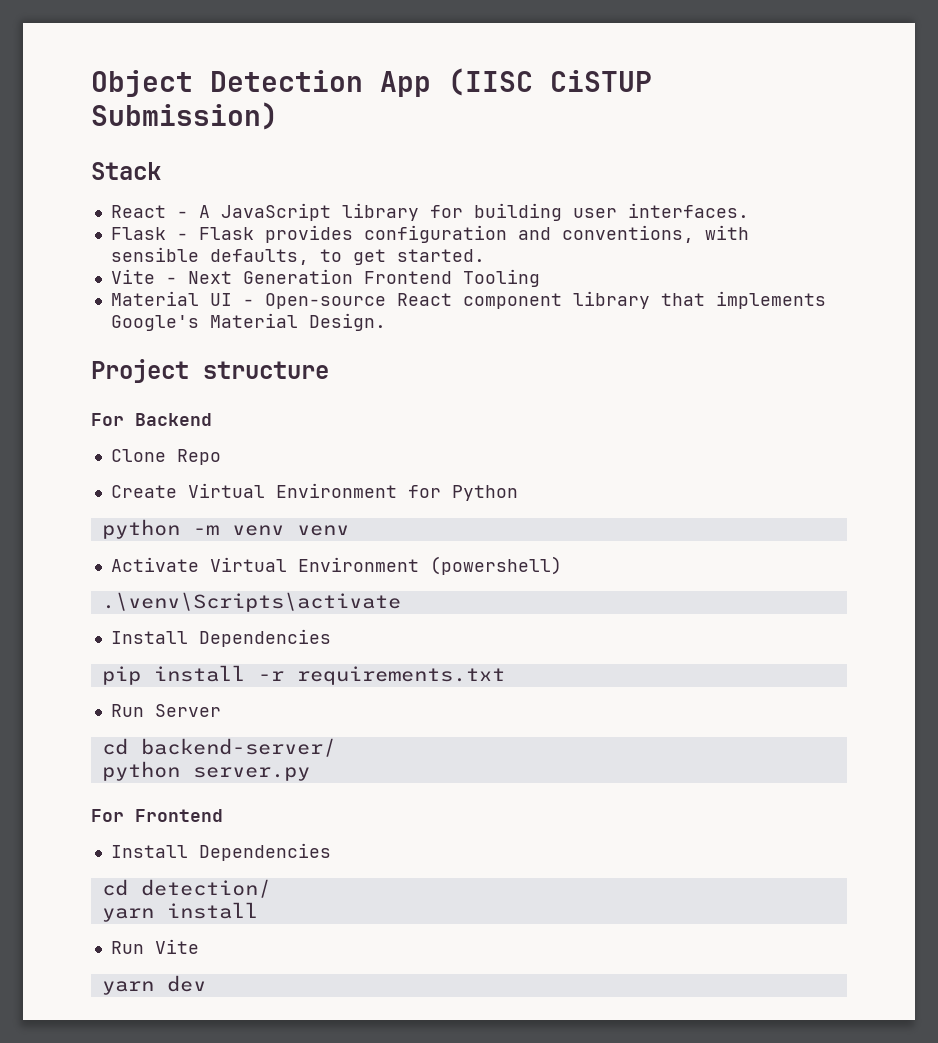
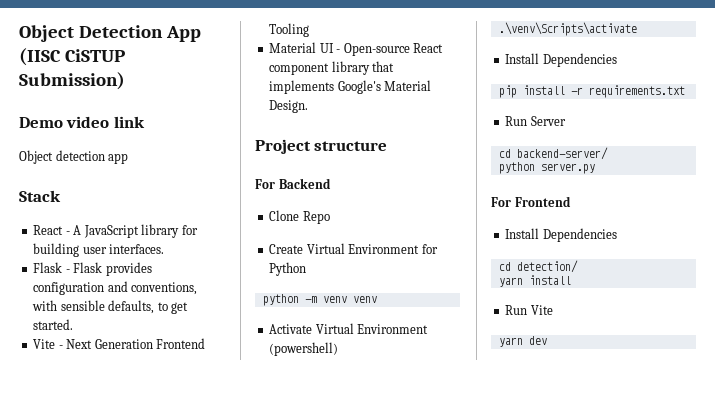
(278, 116) none -> [19,116,145,128] [19,150,129,164] // Demo video link // Object detection app

